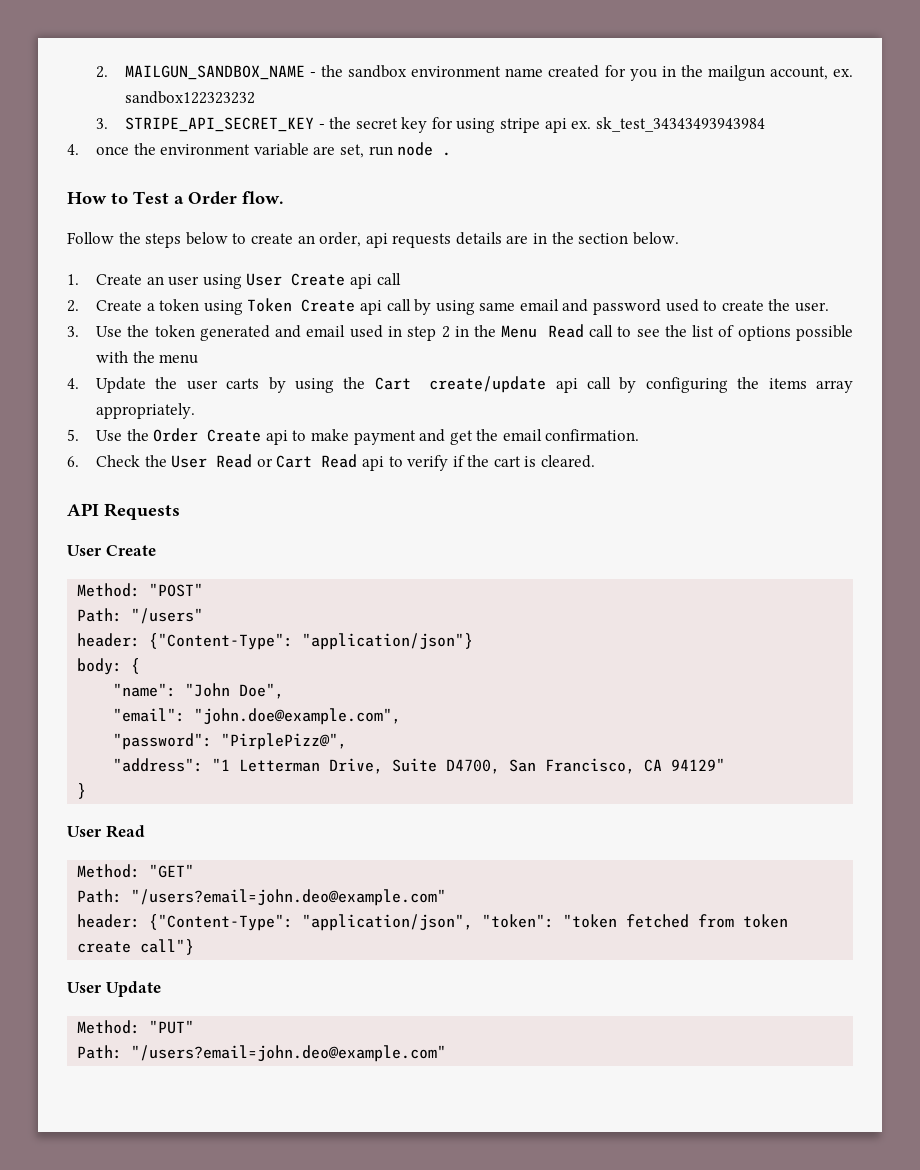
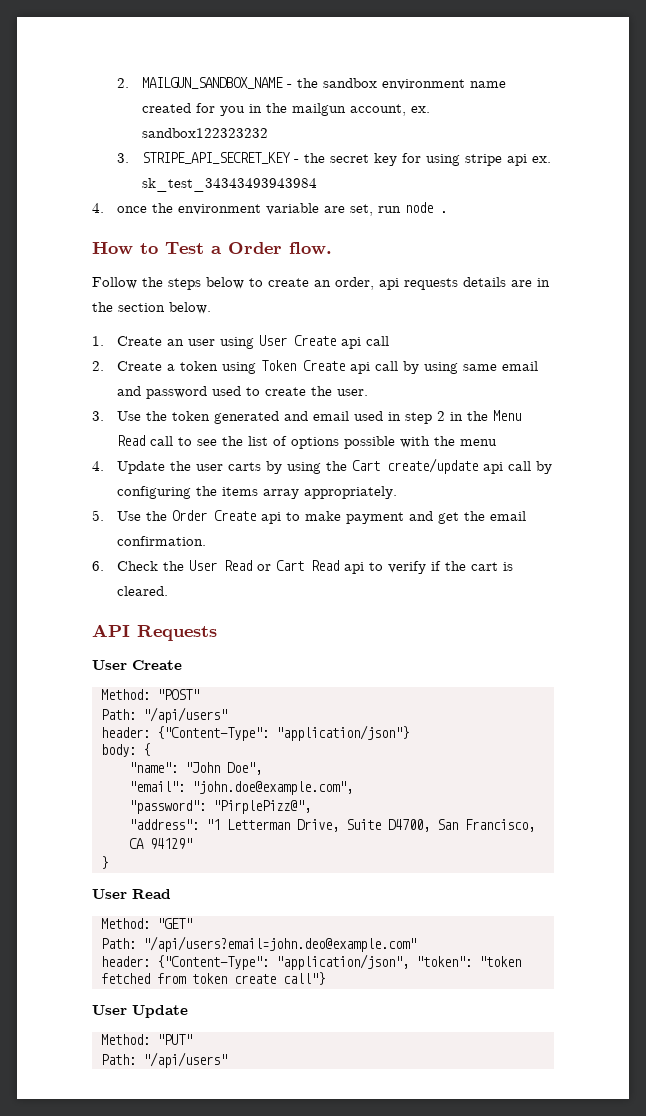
[131,608,204,624] "/users" -> [142,707,227,723] "/api/users"
[131,889,447,906] "/users?email=john.deo@example.com" -> [142,936,416,952] "/api/users?email=john.deo@example.com"
[131,1045,447,1062] "/users?email=john.deo@example.com" -> [142,1052,227,1068] "/api/users"

